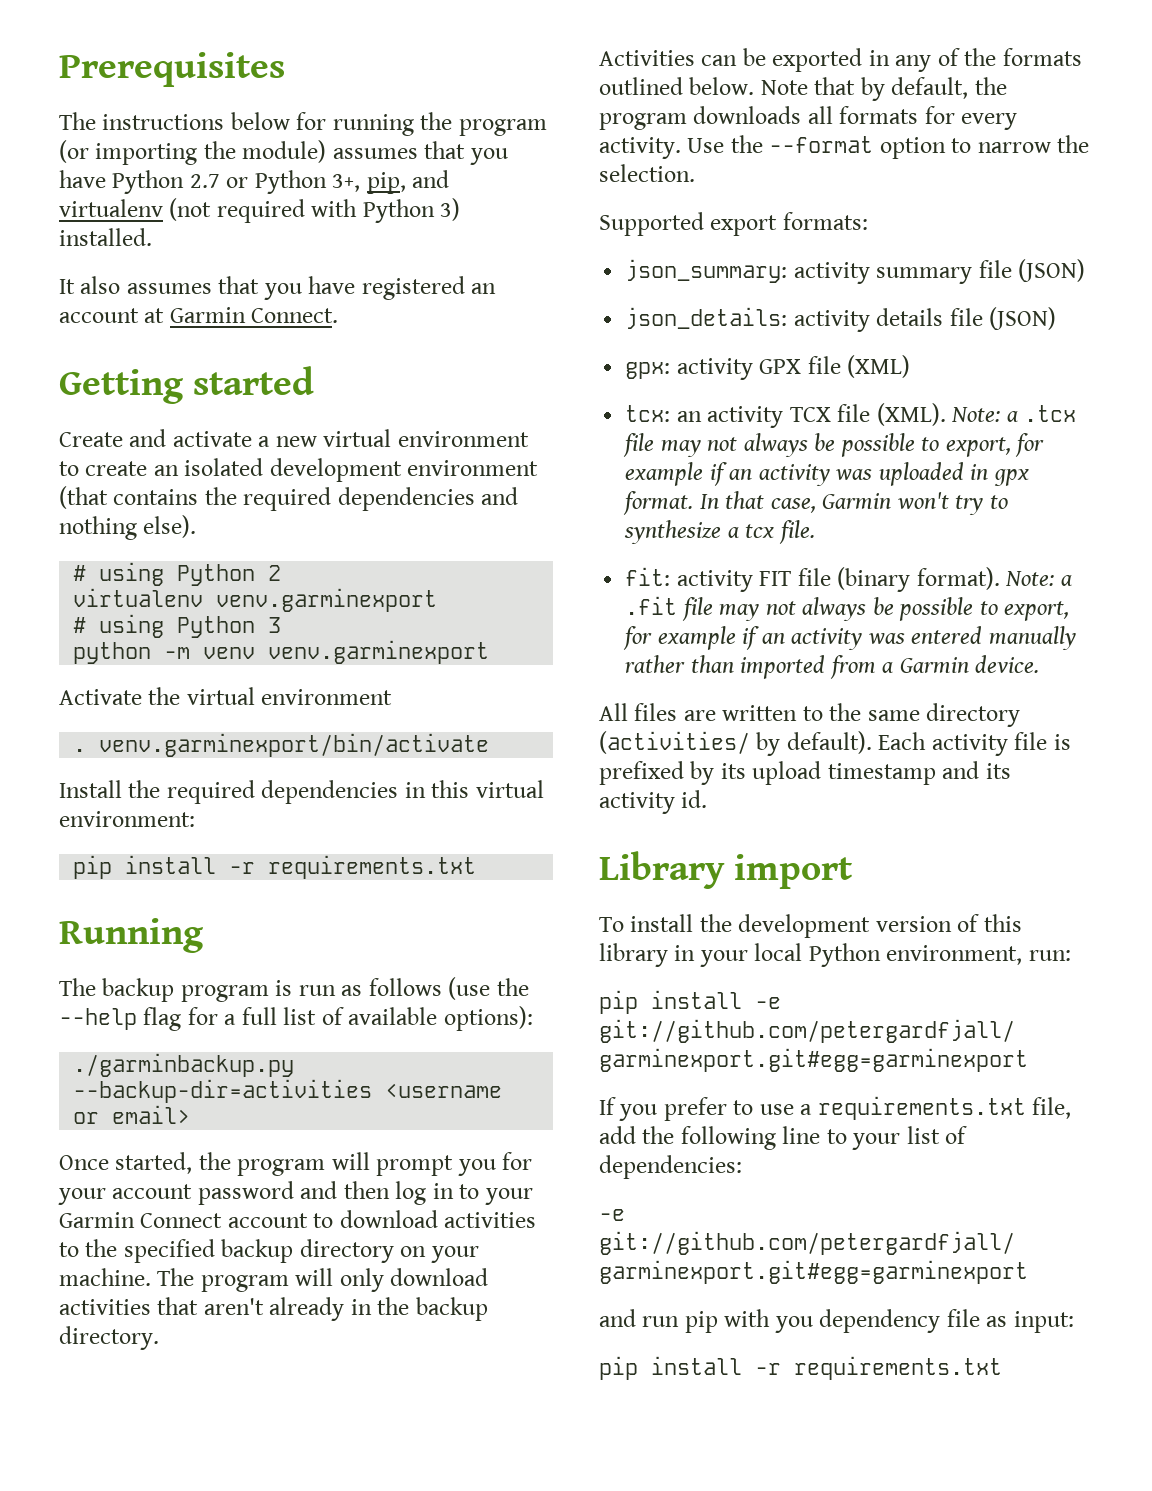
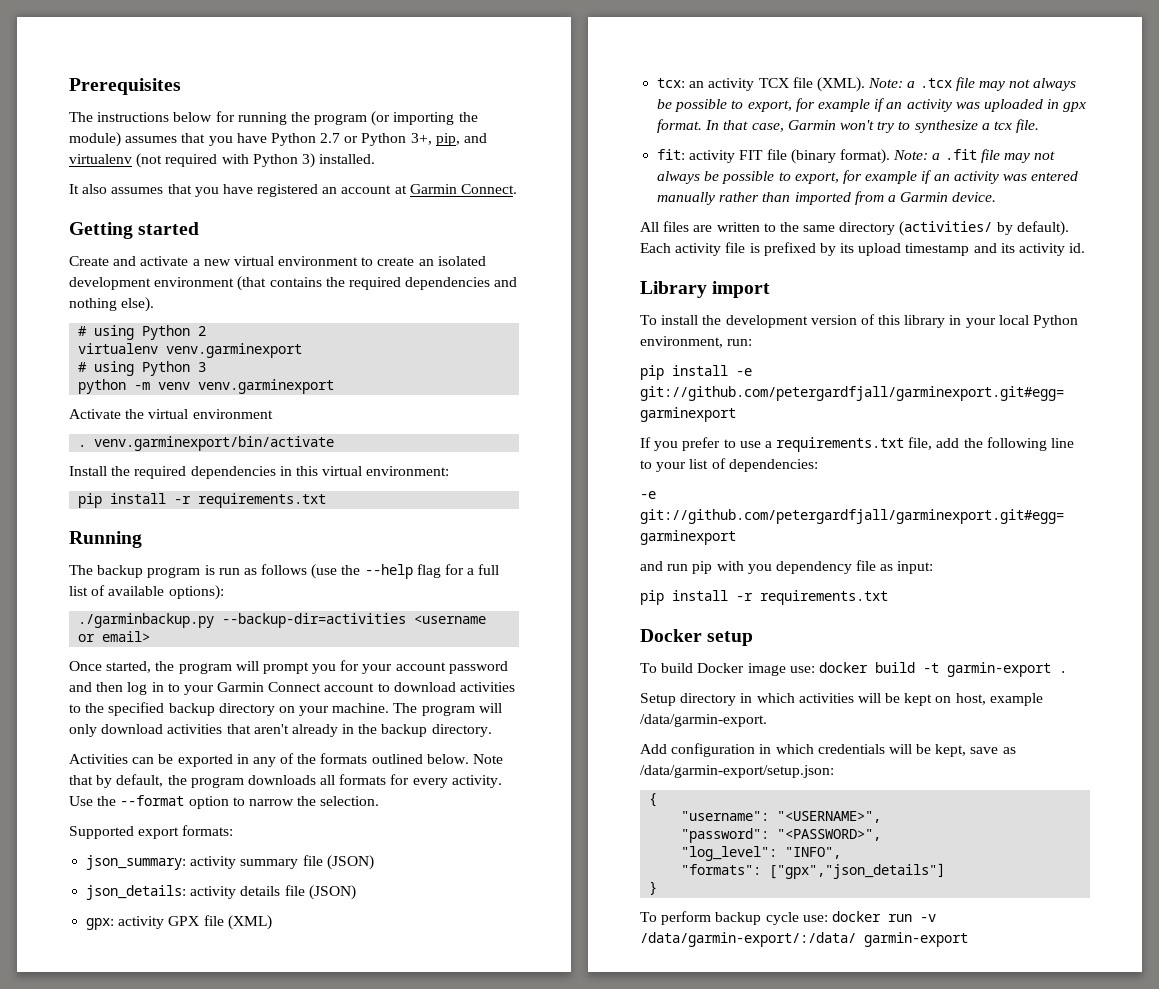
(1002, 1368) none -> [640,629,754,646] [640,662,1067,677] [640,693,1043,706] [640,714,767,727] [640,743,1016,757] [640,765,834,778] [649,793,658,807] [681,811,882,823] [681,828,882,843] [681,846,842,861] [681,863,946,879] [649,881,658,895] [640,911,936,925] [640,932,968,947] // Docker setup // To build Docker image use: docker build -t garmin-export . // Setup directory in which activities will be kept on host, example /data/garmin-export. // Add configuration in which credentials will be kept, save as /data/garmin-export/setup.json: // { // "username": "<USERNAME>", // "password": "<PASSWORD>", // "log_level": "INFO", // "formats": ["gpx","json_details"] // } // To perform backup cycle use: docker run -v /data/garmin-export/:/data/ garmin-export

